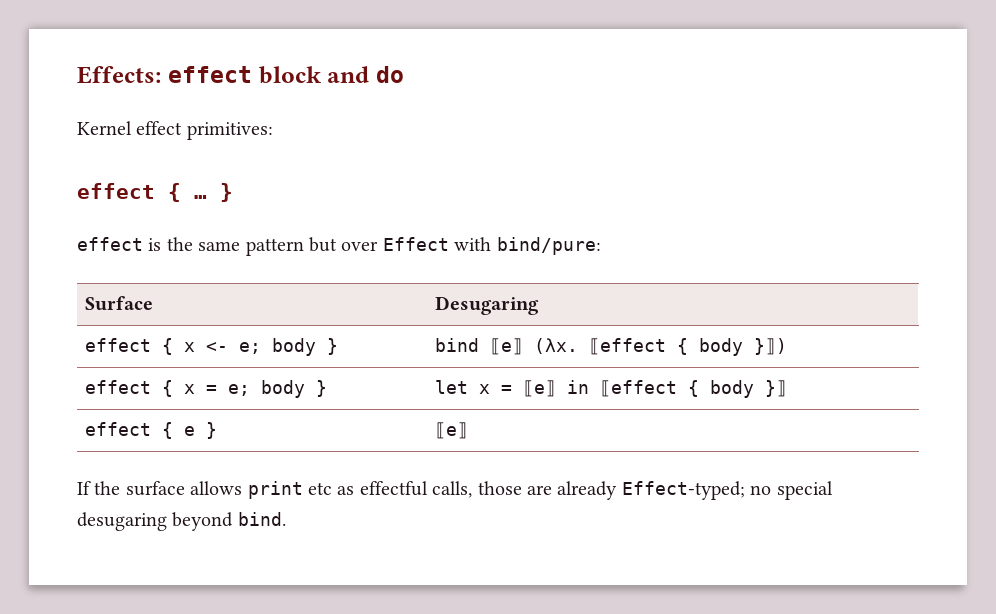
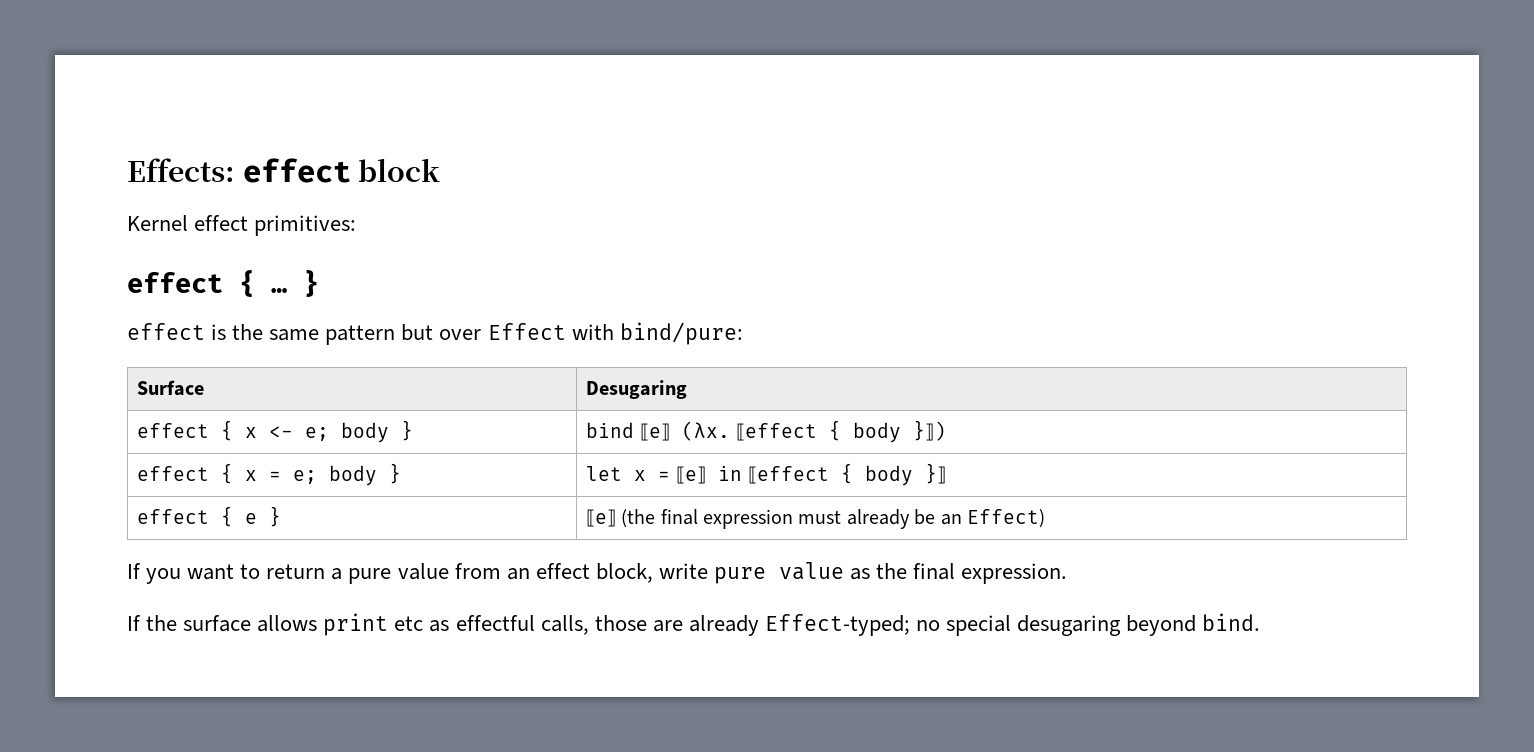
[327,66,404,83] and do -> (441, 170) none
(469, 430) none -> [621,509,1046,529] [127,562,1068,584] (the final expression must already be an Effect) // If you want to return a pure value from an effect block, write pure value as the final expression.

